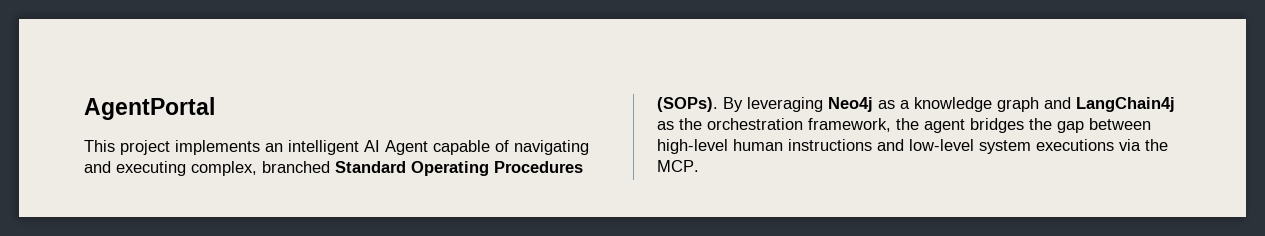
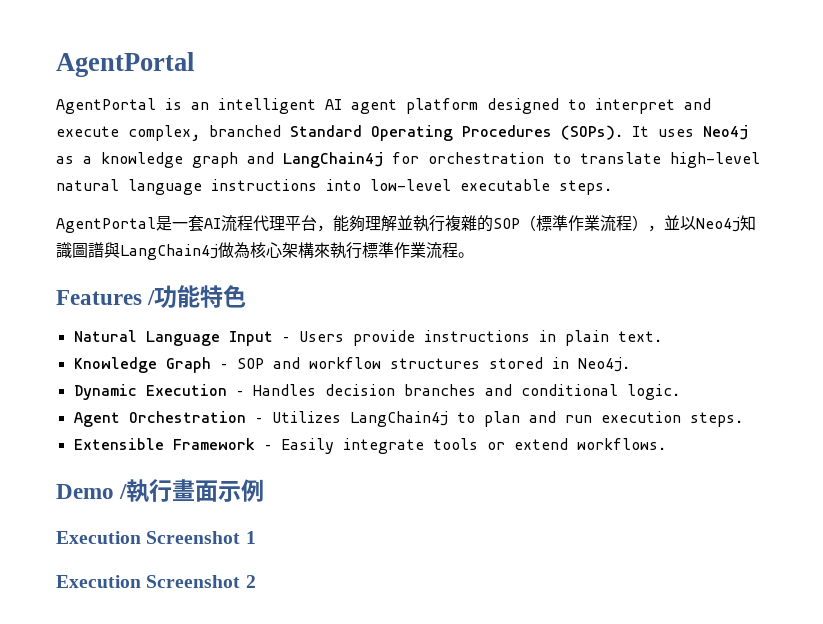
[84,140,589,155] [84,161,186,176] This project implements an intelligent AI Agent capable of navigating and executing -> [56,98,711,114] [56,126,119,137] AgentPortal is an intelligent AI agent platform designed to interpret and execute
[723,97,823,112] By leveraging -> [632,126,694,137] It uses
[657,118,1151,133] [657,139,1168,154] [657,160,699,172] as the orchestration framework, the agent bridges the gap between high-level human instructions and low-level system executions via the MCP. -> [392,152,760,168] [56,179,612,195] [56,215,756,233] [56,242,474,260] [56,285,247,308] [73,330,662,346] [73,357,630,373] [73,384,680,400] [73,411,743,427] [73,438,666,454] [56,479,265,503] [56,531,256,544] [56,575,256,588] for orchestration to translate high-level natural language instructions into low-level executable steps. // AgentPortal是一套AI流程代理平台，能夠理解並執行複雜的SOP（標準作業流程），並以Neo4j知識圖譜與LangChain4j做為核心架構來執行標準作業流程。 // Features /功能特色 // Natural Language Input – Users provide instructions in plain text. // Knowledge Graph – SOP and workflow structures stored in Neo4j. // Dynamic Execution – Handles decision branches and conditional logic. // Agent Orchestration – Utilizes LangChain4j to plan and run execution steps. // Extensible Framework – Easily integrate tools or extend workflows. // Demo /執行畫面示例 // Execution Screenshot 1 // Execution Screenshot 2

